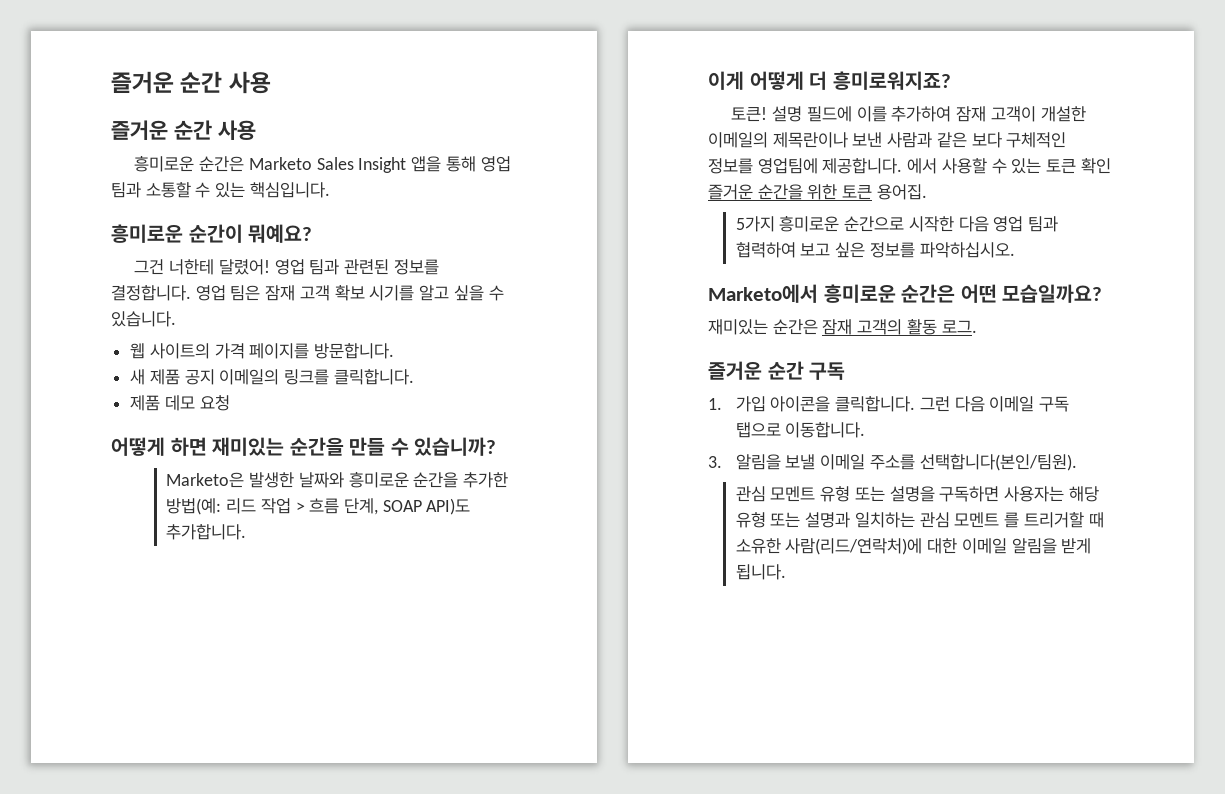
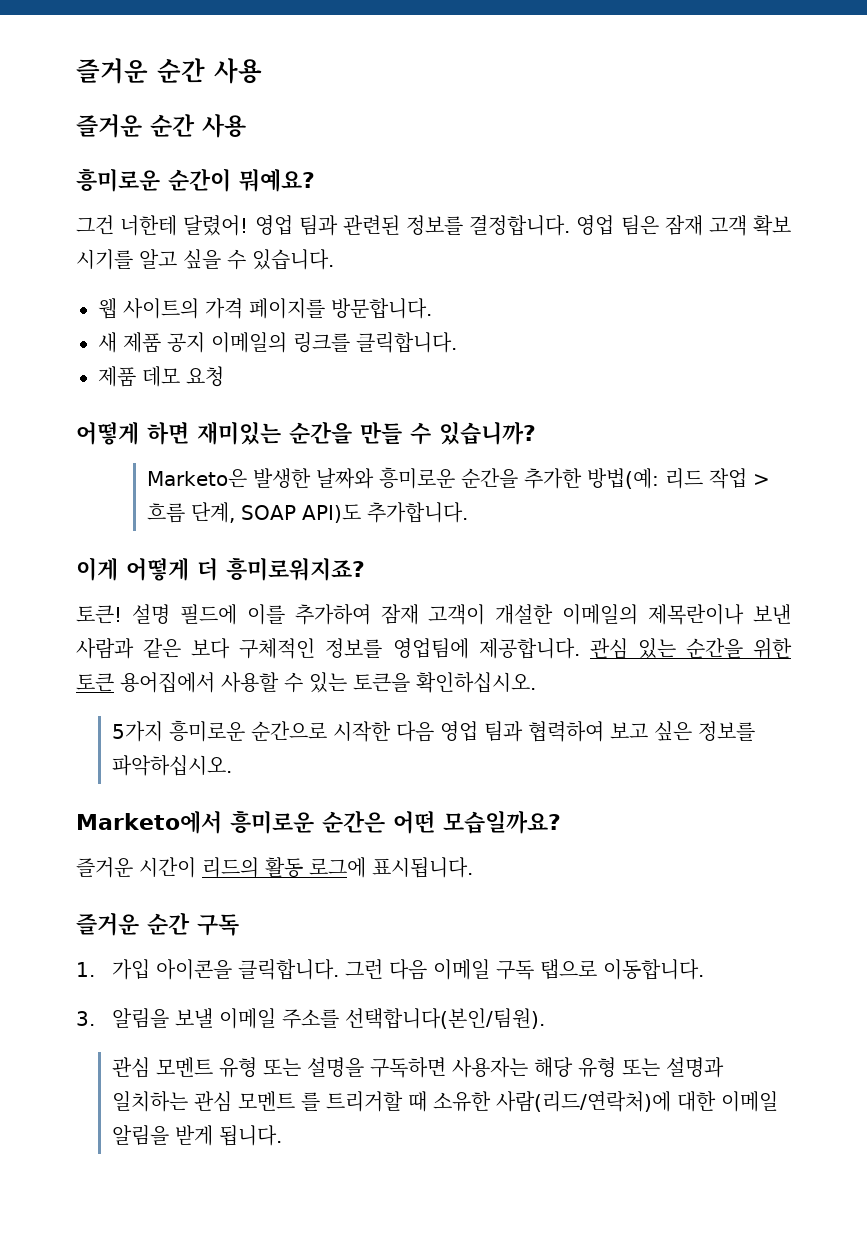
[134,155,511,173] [111,182,330,198] // 흥미로운 순간은 Marketo Sales Insight 앱을 통해 영업 팀과 소통할 수 있는 핵심입니다. -> (246, 126) none
[907,158,1111,174] [708,184,927,200] 에서 사용할 수 있는 토큰 확인 즐거운 순간을 위한 토큰 용어집. -> [589,638,793,659] [76,672,536,693] 관심 있는 순간을 위한 토큰 용어집에서 사용할 수 있는 토큰을 확인하십시오.
[708,319,977,335] 재미있는 순간은 잠재 고객의 활동 로그. -> [76,857,473,878] 즐거운 시간이 리드의 활동 로그에 표시됩니다.

